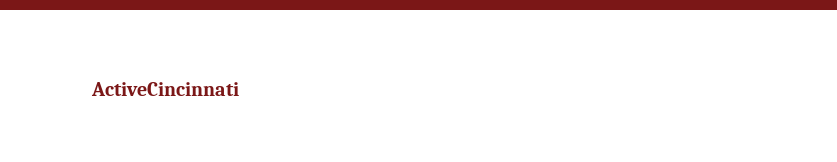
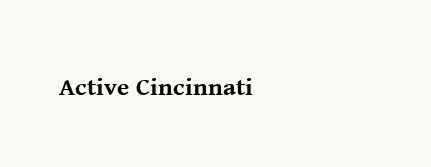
[91,82,239,96] ActiveCincinnati -> [59,78,253,95] Active Cincinnati

